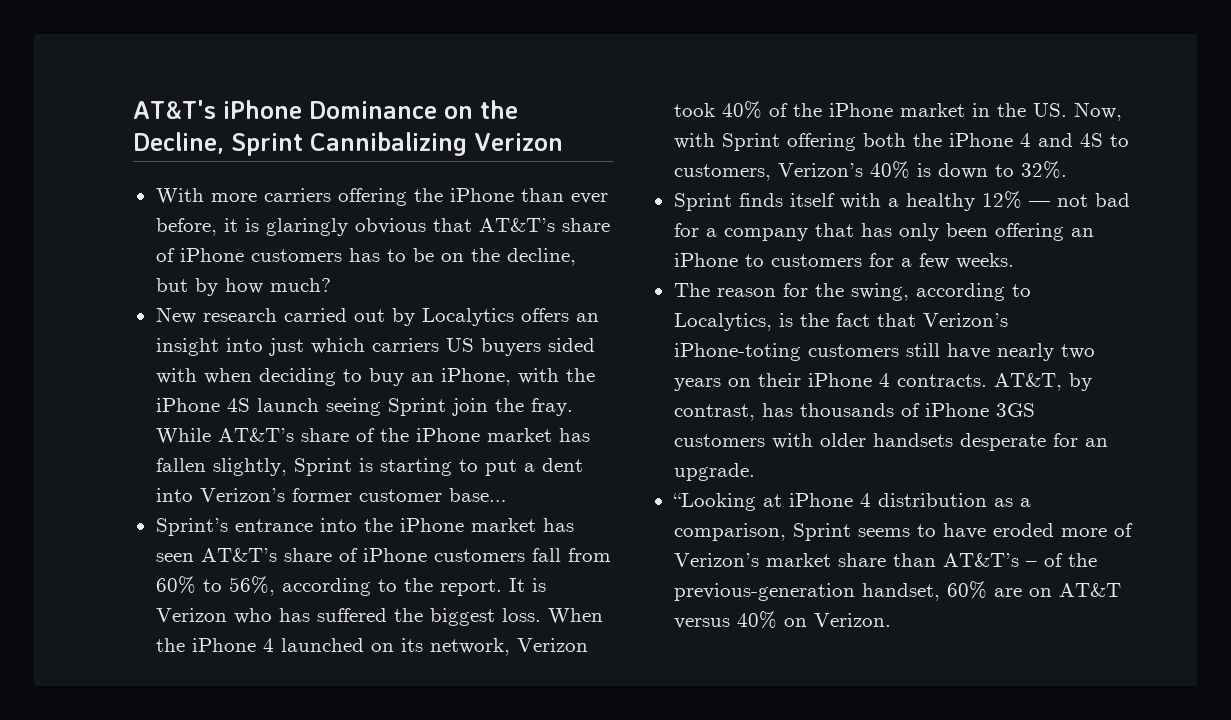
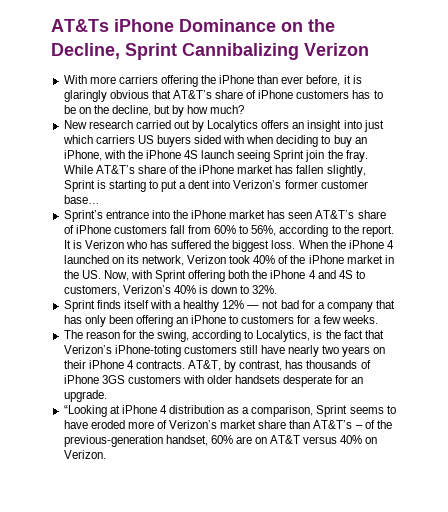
[133,100,216,119] AT&T's -> [51,19,109,32] AT&Ts

